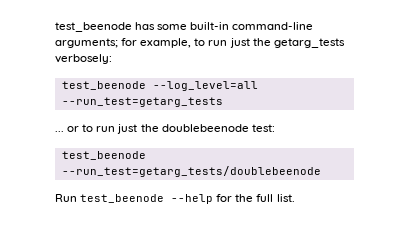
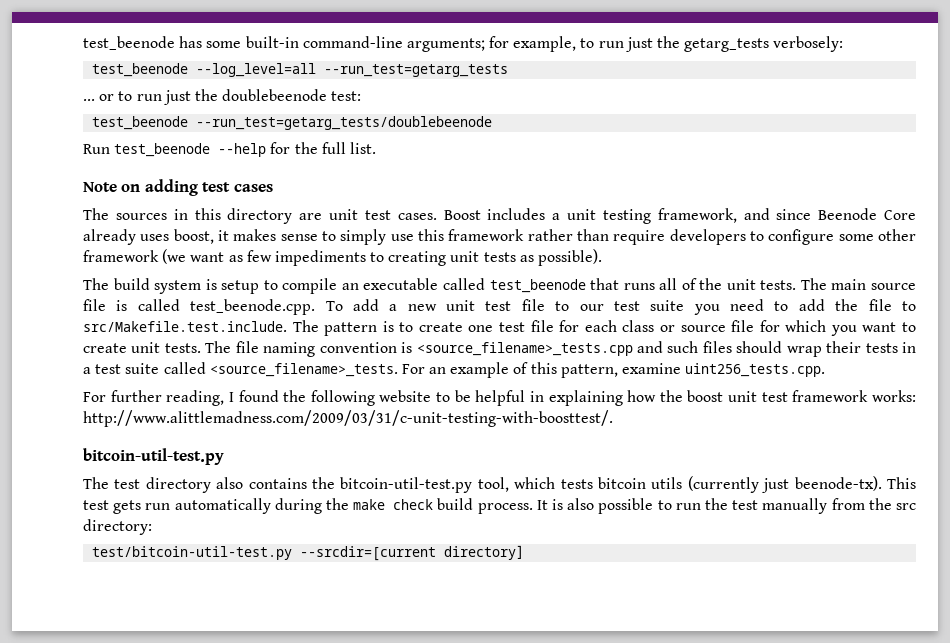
(295, 198) none -> [83,179,273,196] [83,208,917,224] [83,229,917,245] [83,249,603,266] [83,278,916,294] [83,299,917,315] [83,320,916,336] [83,341,916,357] [83,362,826,378] [83,390,917,406] [83,410,613,427] [83,448,224,465] [83,476,916,493] [83,498,917,514] [83,519,152,535] [92,545,525,561] // Note on adding test cases // The sources in this directory are unit test cases. Boost includes a unit testing framework, and since Beenode Core already uses boost, it makes sense to simply use this framework rather than require developers to configure some other framework (we want as few impediments to creating unit tests as possible). // The build system is setup to compile an executable called test_beenode that runs all of the unit tests. The main source file is called test_beenode.cpp. To add a new unit test file to our test suite you need to add the file to src/Makefile.test.include. The pattern is to create one test file for each class or source file for which you want to create unit tests. The file naming convention is <source_filename>_tests.cpp and such files should wrap their tests in a test suite called <source_filename>_tests. For an example of this pattern, examine uint256_tests.cpp. // For further reading, I found the following website to be helpful in explaining how the boost unit test framework works: http://www.alittlemadness.com/2009/03/31/c-unit-testing-with-boosttest/. // bitcoin-util-test.py // The test directory also contains the bitcoin-util-test.py tool, which tests bitcoin utils (currently just beenode-tx). This test gets run automatically during the make check build process. It is also possible to run the test manually from the src directory: // test/bitcoin-util-test.py --srcdir=[current directory]

